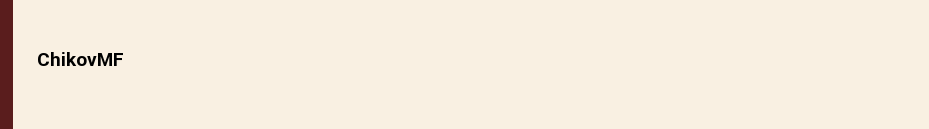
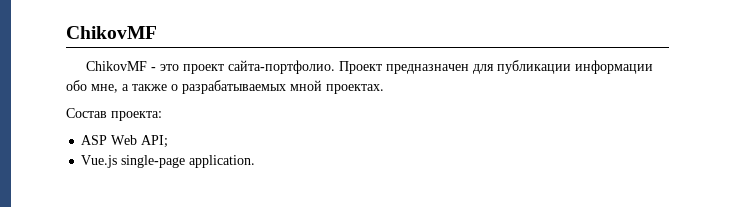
[37,52,124,66] ChikovMF -> [66,26,157,39] [85,60,653,74] [66,80,384,94] [66,108,162,121] [81,135,169,148] [81,155,256,168] ChikovMF // ChikovMF - это проект сайта-портфолио. Проект предназначен для публикации информации обо мне, а также о разрабатываемых мной проектах. // Состав проекта: // ASP Web API; // Vue.js single-page application.

